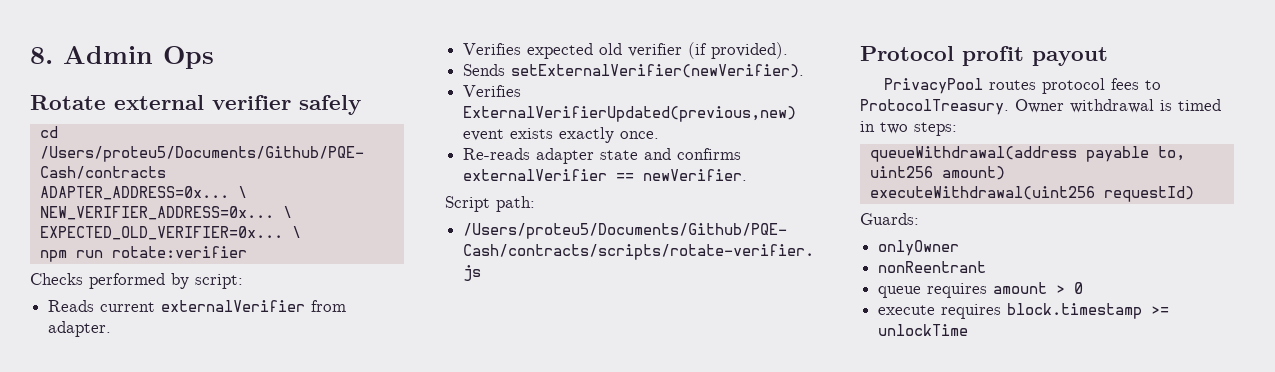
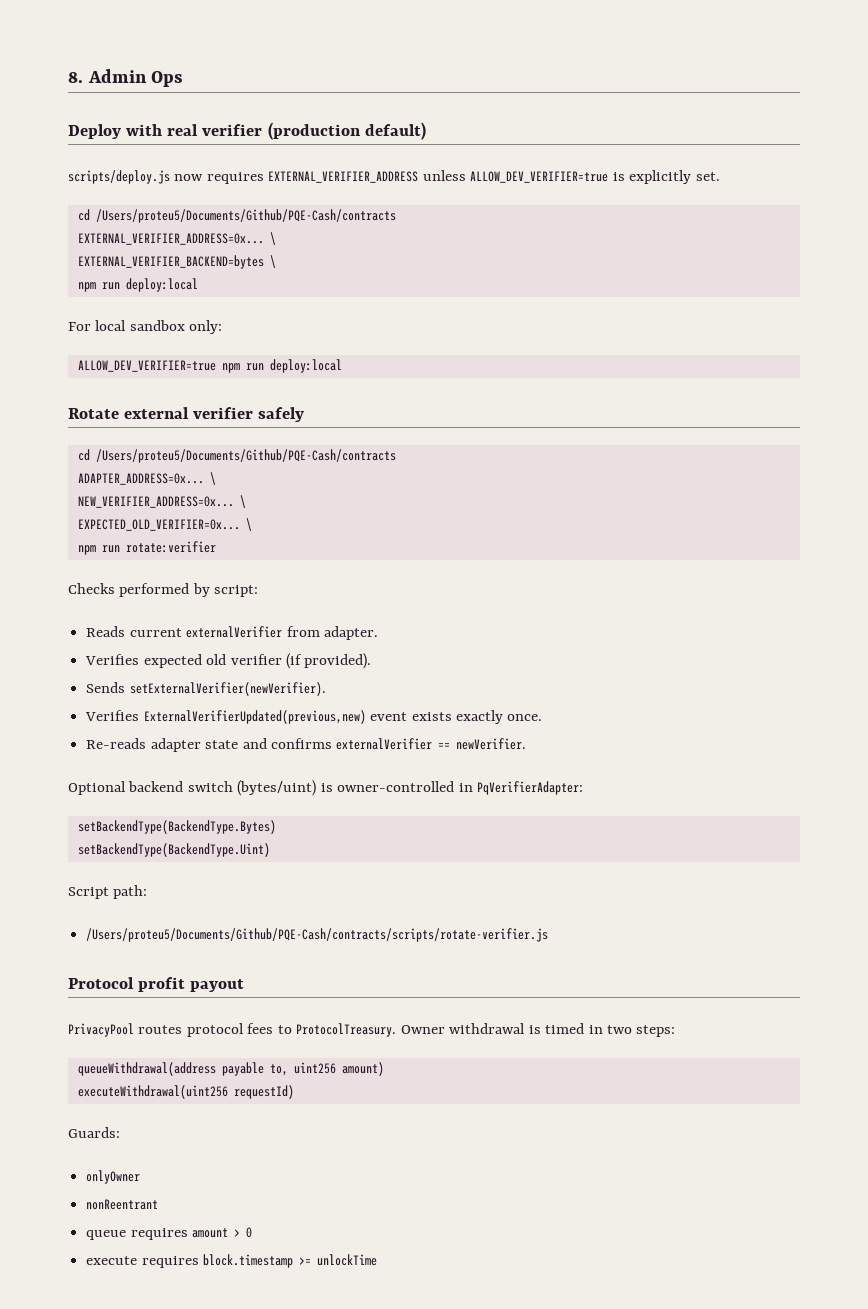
(214, 57) none -> [68,122,426,140] [68,170,720,184] [77,209,396,223] [77,232,276,245] [77,255,276,269] [77,278,198,292] [68,320,223,334] [77,359,342,373] // Deploy with real verifier (production default) // scripts/deploy.js now requires EXTERNAL_VERIFIER_ADDRESS unless ALLOW_DEV_VERIFIER=true is explicitly set. // cd /Users/proteu5/Documents/Github/PQE-Cash/contracts // EXTERNAL_VERIFIER_ADDRESS=0x... \ // EXTERNAL_VERIFIER_BACKEND=bytes \ // npm run deploy:local // For local sandbox only: // ALLOW_DEV_VERIFIER=true npm run deploy:local
(748, 175) none -> [68,780,584,796] [77,820,276,834] [77,843,270,857] // Optional backend switch (bytes/uint) is owner-controlled in PqVerifierAdapter: // setBackendType(BackendType.Bytes) // setBackendType(BackendType.Uint)

